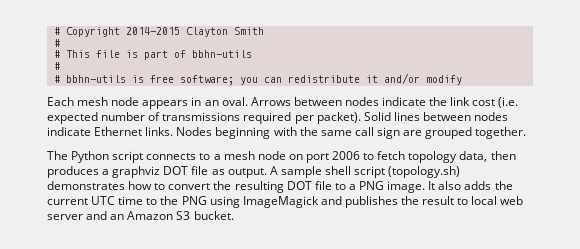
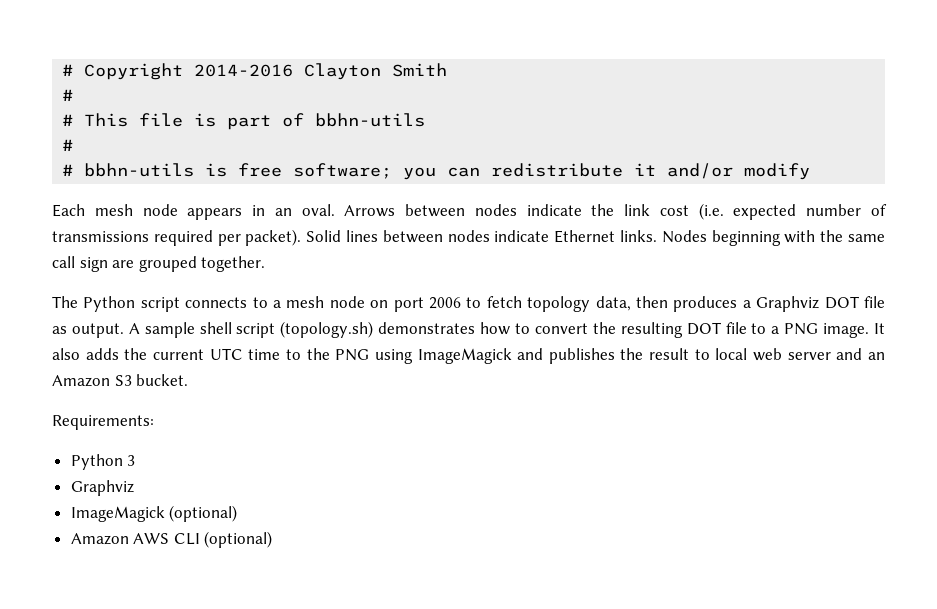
[125,27,180,35] 2014-2015 -> [194,64,294,77] 2014-2016
[112,166,161,178] graphviz -> [756,296,820,312] Graphviz
(234, 215) none -> [52,415,154,430] [70,454,136,470] [70,480,134,496] [70,505,238,522] [70,531,273,548] // Requirements: // Python 3 // Graphviz // ImageMagick (optional) // Amazon AWS CLI (optional)

